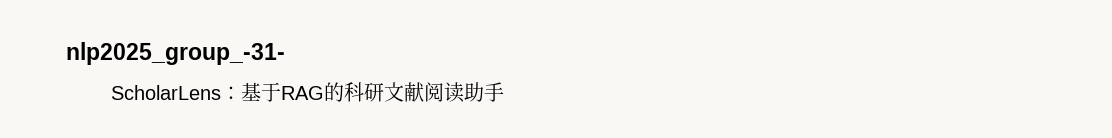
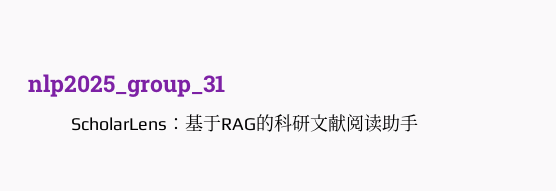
[66,42,285,65] nlp2025_group_-31- -> [28,74,225,97] nlp2025_group_31

